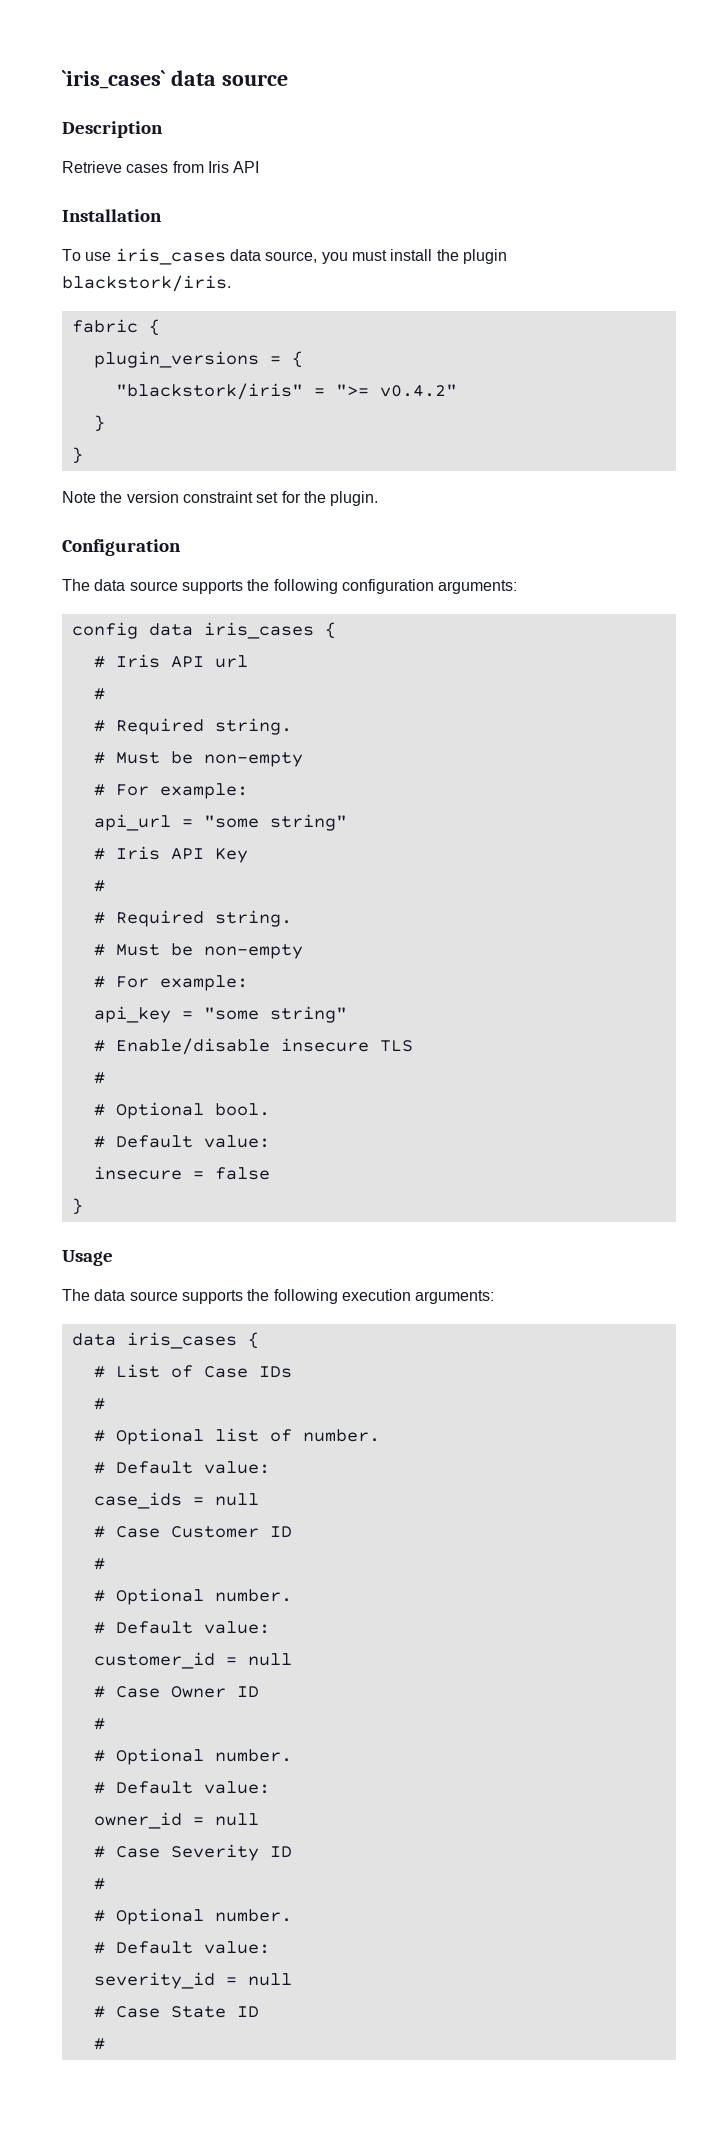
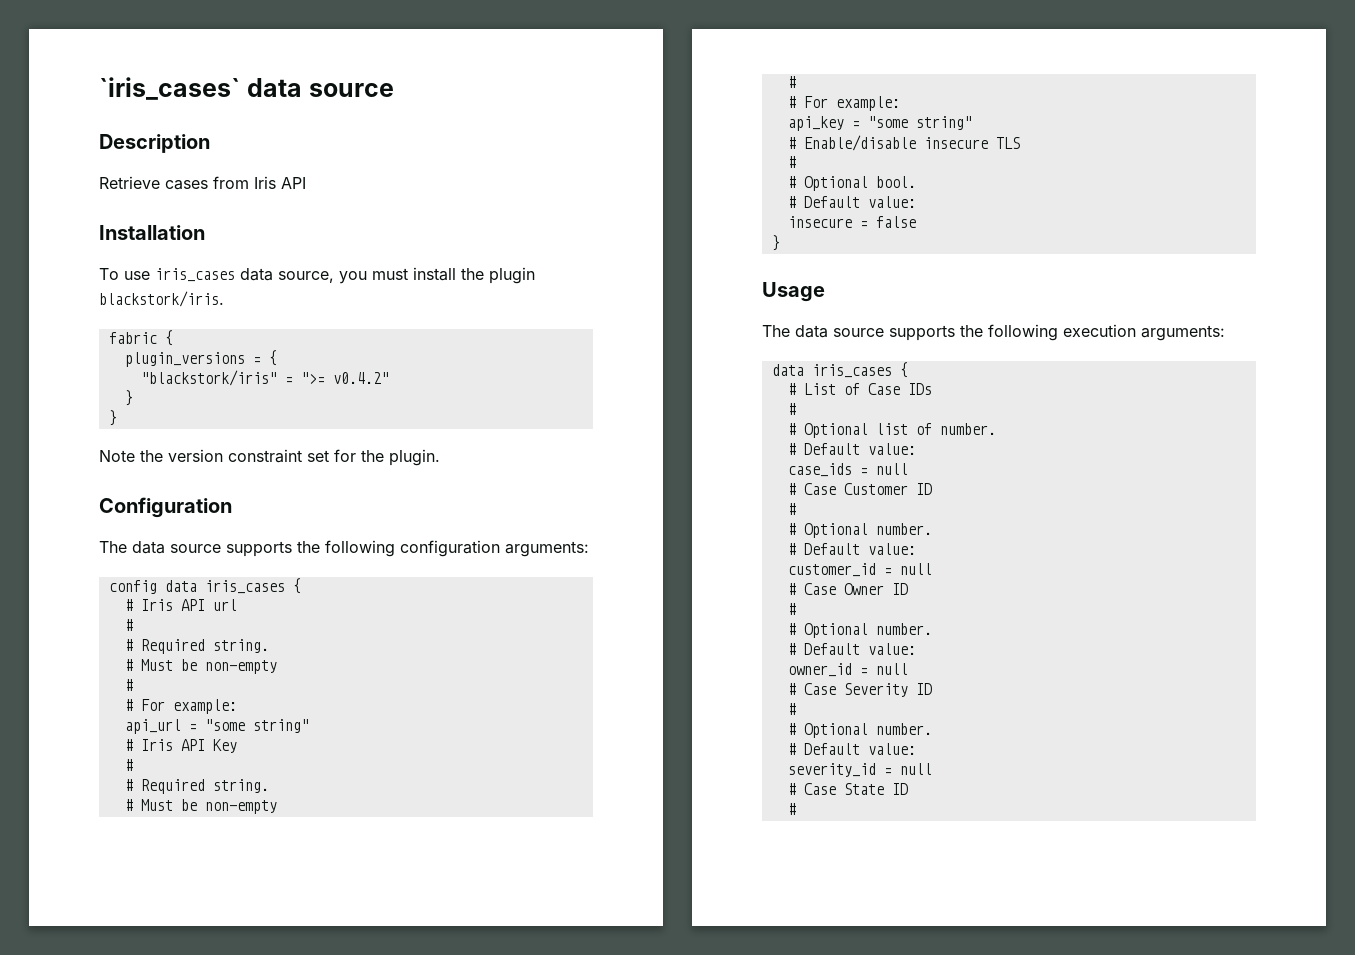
(105, 790) none -> [124,699,133,711] // #
(105, 982) none -> [787,96,796,108] // #

